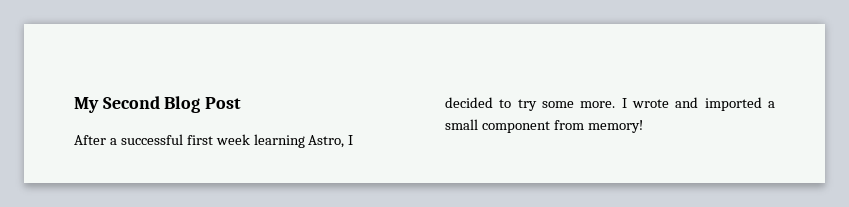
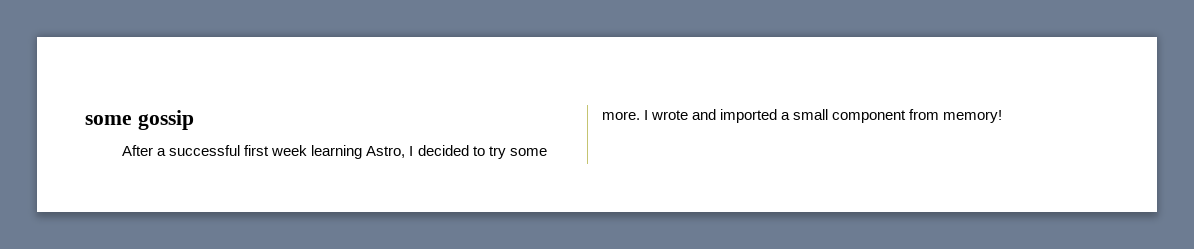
[74,96,242,113] My Second Blog Post -> [85,110,194,130] some gossip

